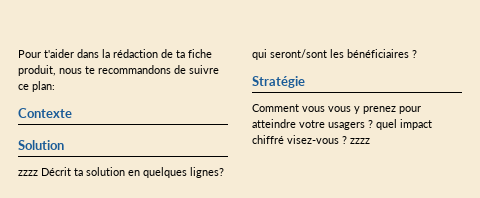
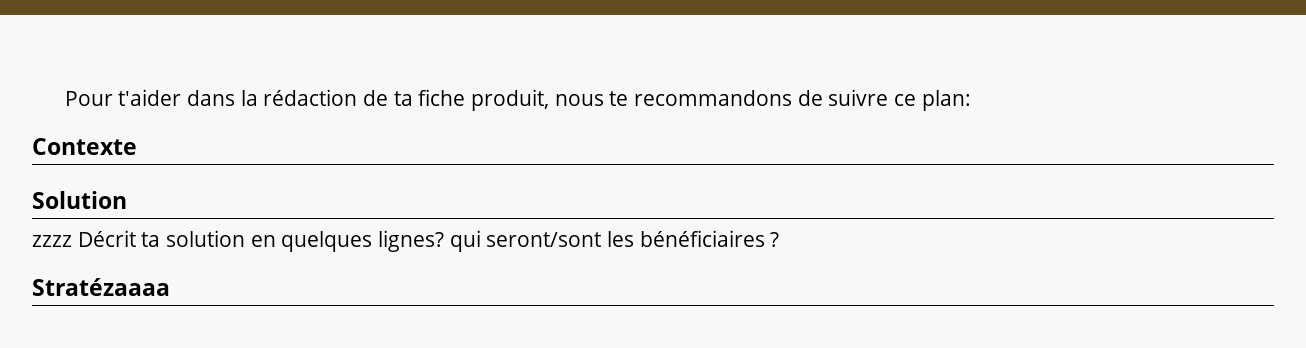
[252,76,305,88] [252,104,421,114] [252,119,432,130] [252,135,370,144] Stratégie // Comment vous vous y prenez pour atteindre votre usagers ? quel impact chiffré visez-vous ? zzzz -> [32,278,170,296] Stratézaaaa

